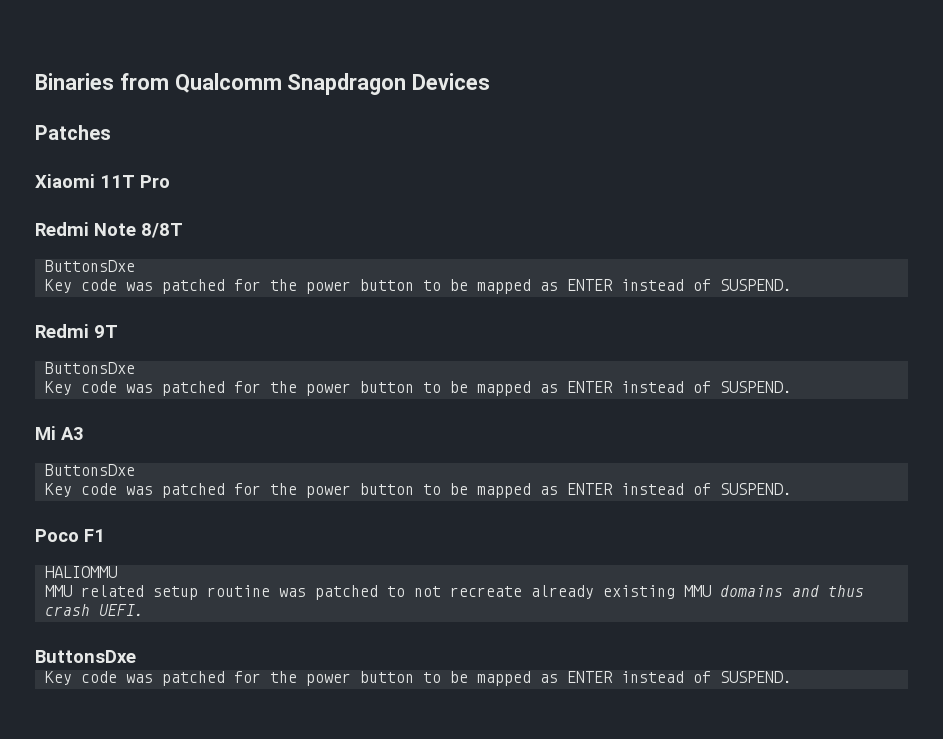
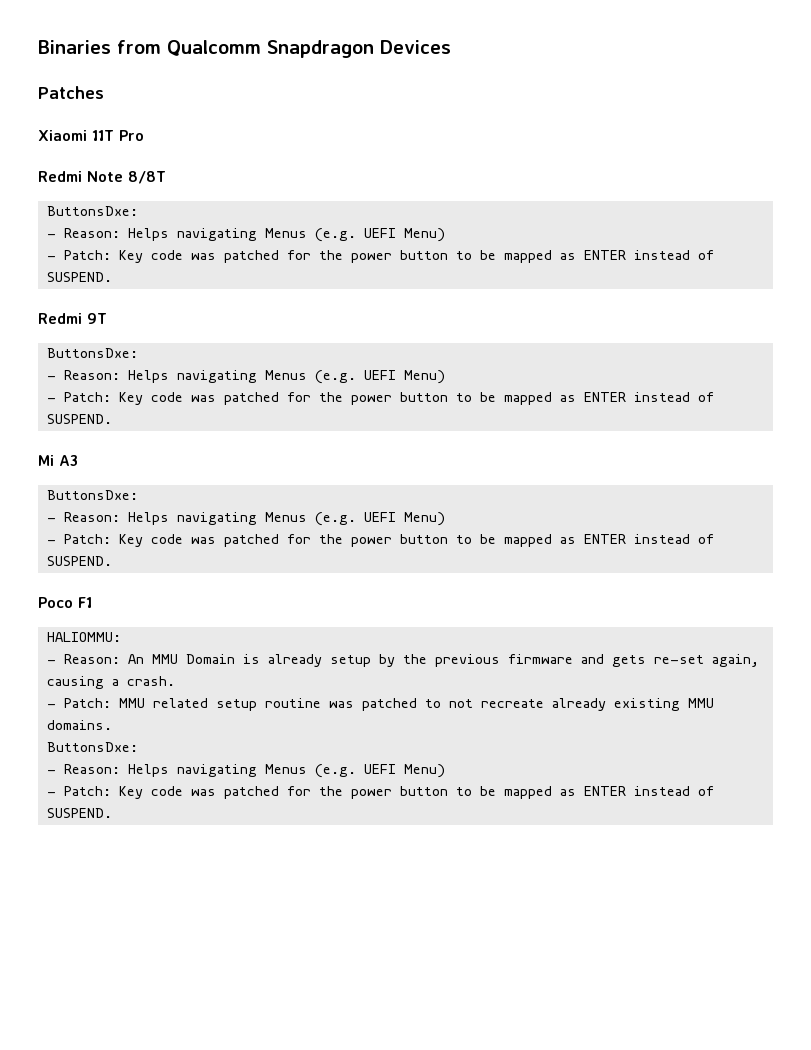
[44,260,135,272] ButtonsDxe // -> [46,206,138,216] [46,228,445,242] [46,250,111,260] ButtonsDxe: // - Reason: Helps navigating Menus (e.g. UEFI Menu) // - Patch:
[44,362,135,374] ButtonsDxe // -> [46,348,138,358] [46,370,445,384] [46,392,111,402] ButtonsDxe: // - Reason: Helps navigating Menus (e.g. UEFI Menu) // - Patch:
[44,464,135,476] ButtonsDxe // -> [46,490,138,500] [46,512,445,526] [46,534,111,544] ButtonsDxe: // - Reason: Helps navigating Menus (e.g. UEFI Menu) // - Patch:
[44,566,117,578] HALIOMMU // -> [46,632,121,642] [46,654,759,667] [46,676,175,689] [46,698,111,708] HALIOMMU: // - Reason: An MMU Domain is already setup by the previous firmware and gets re-set again, causing a crash. // - Patch:
[719,585,864,597] [44,604,144,616] [35,650,136,663] domains and thus crash UEFI. // ButtonsDxe // -> [46,720,112,730] [46,742,138,752] [46,764,445,778] [46,786,111,796] domains. // ButtonsDxe: // - Reason: Helps navigating Menus (e.g. UEFI Menu) // - Patch:

